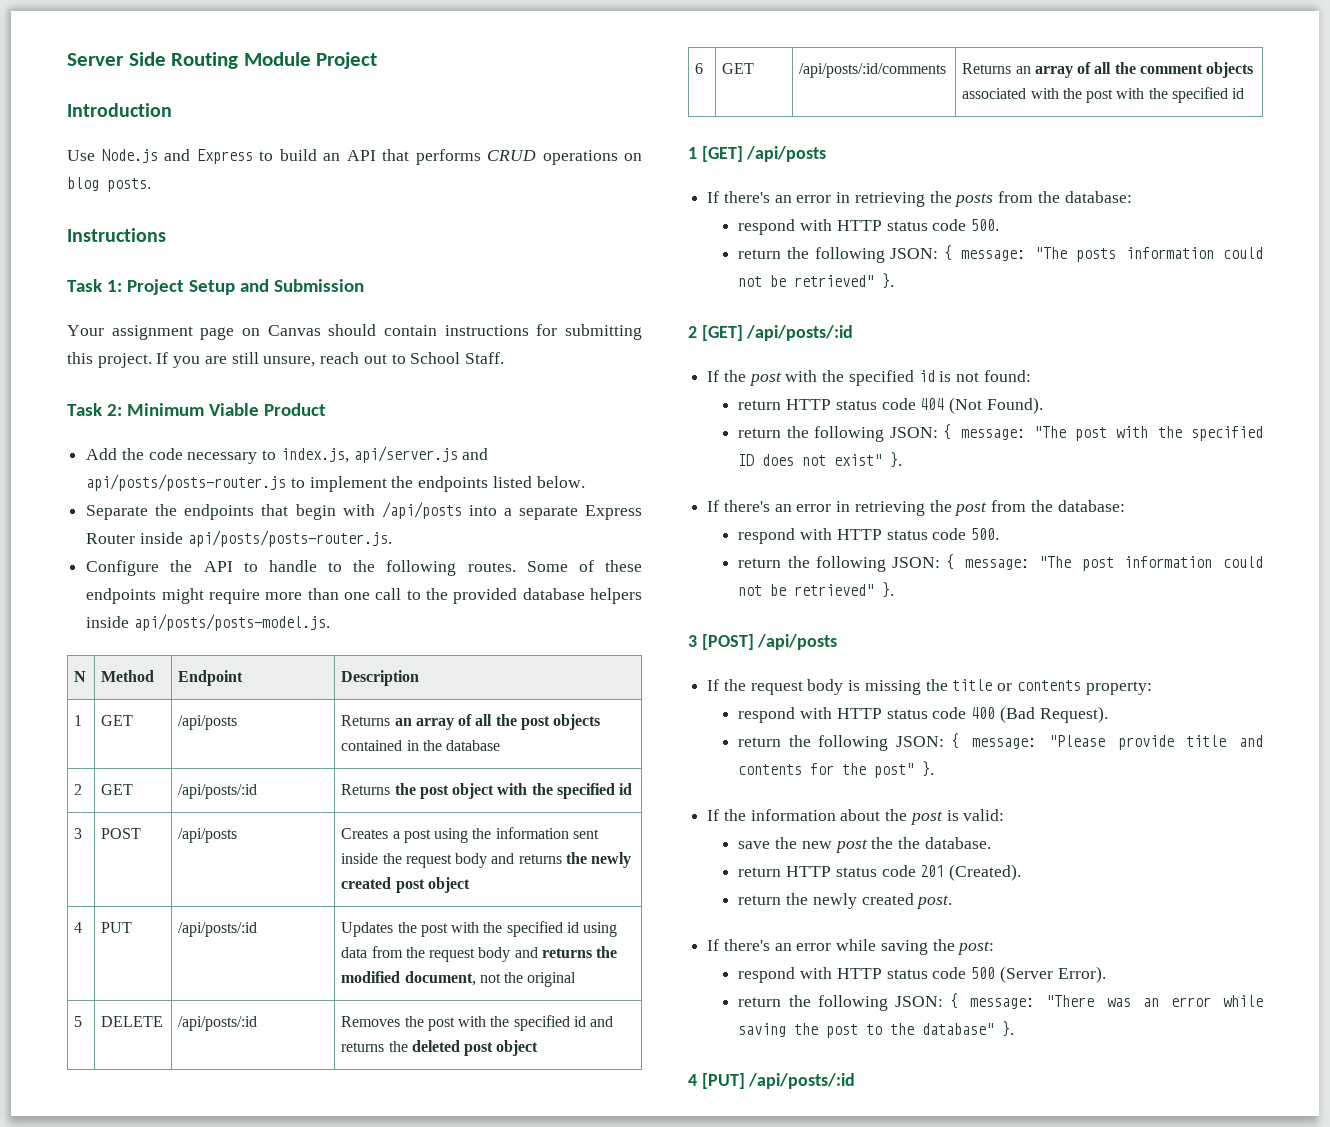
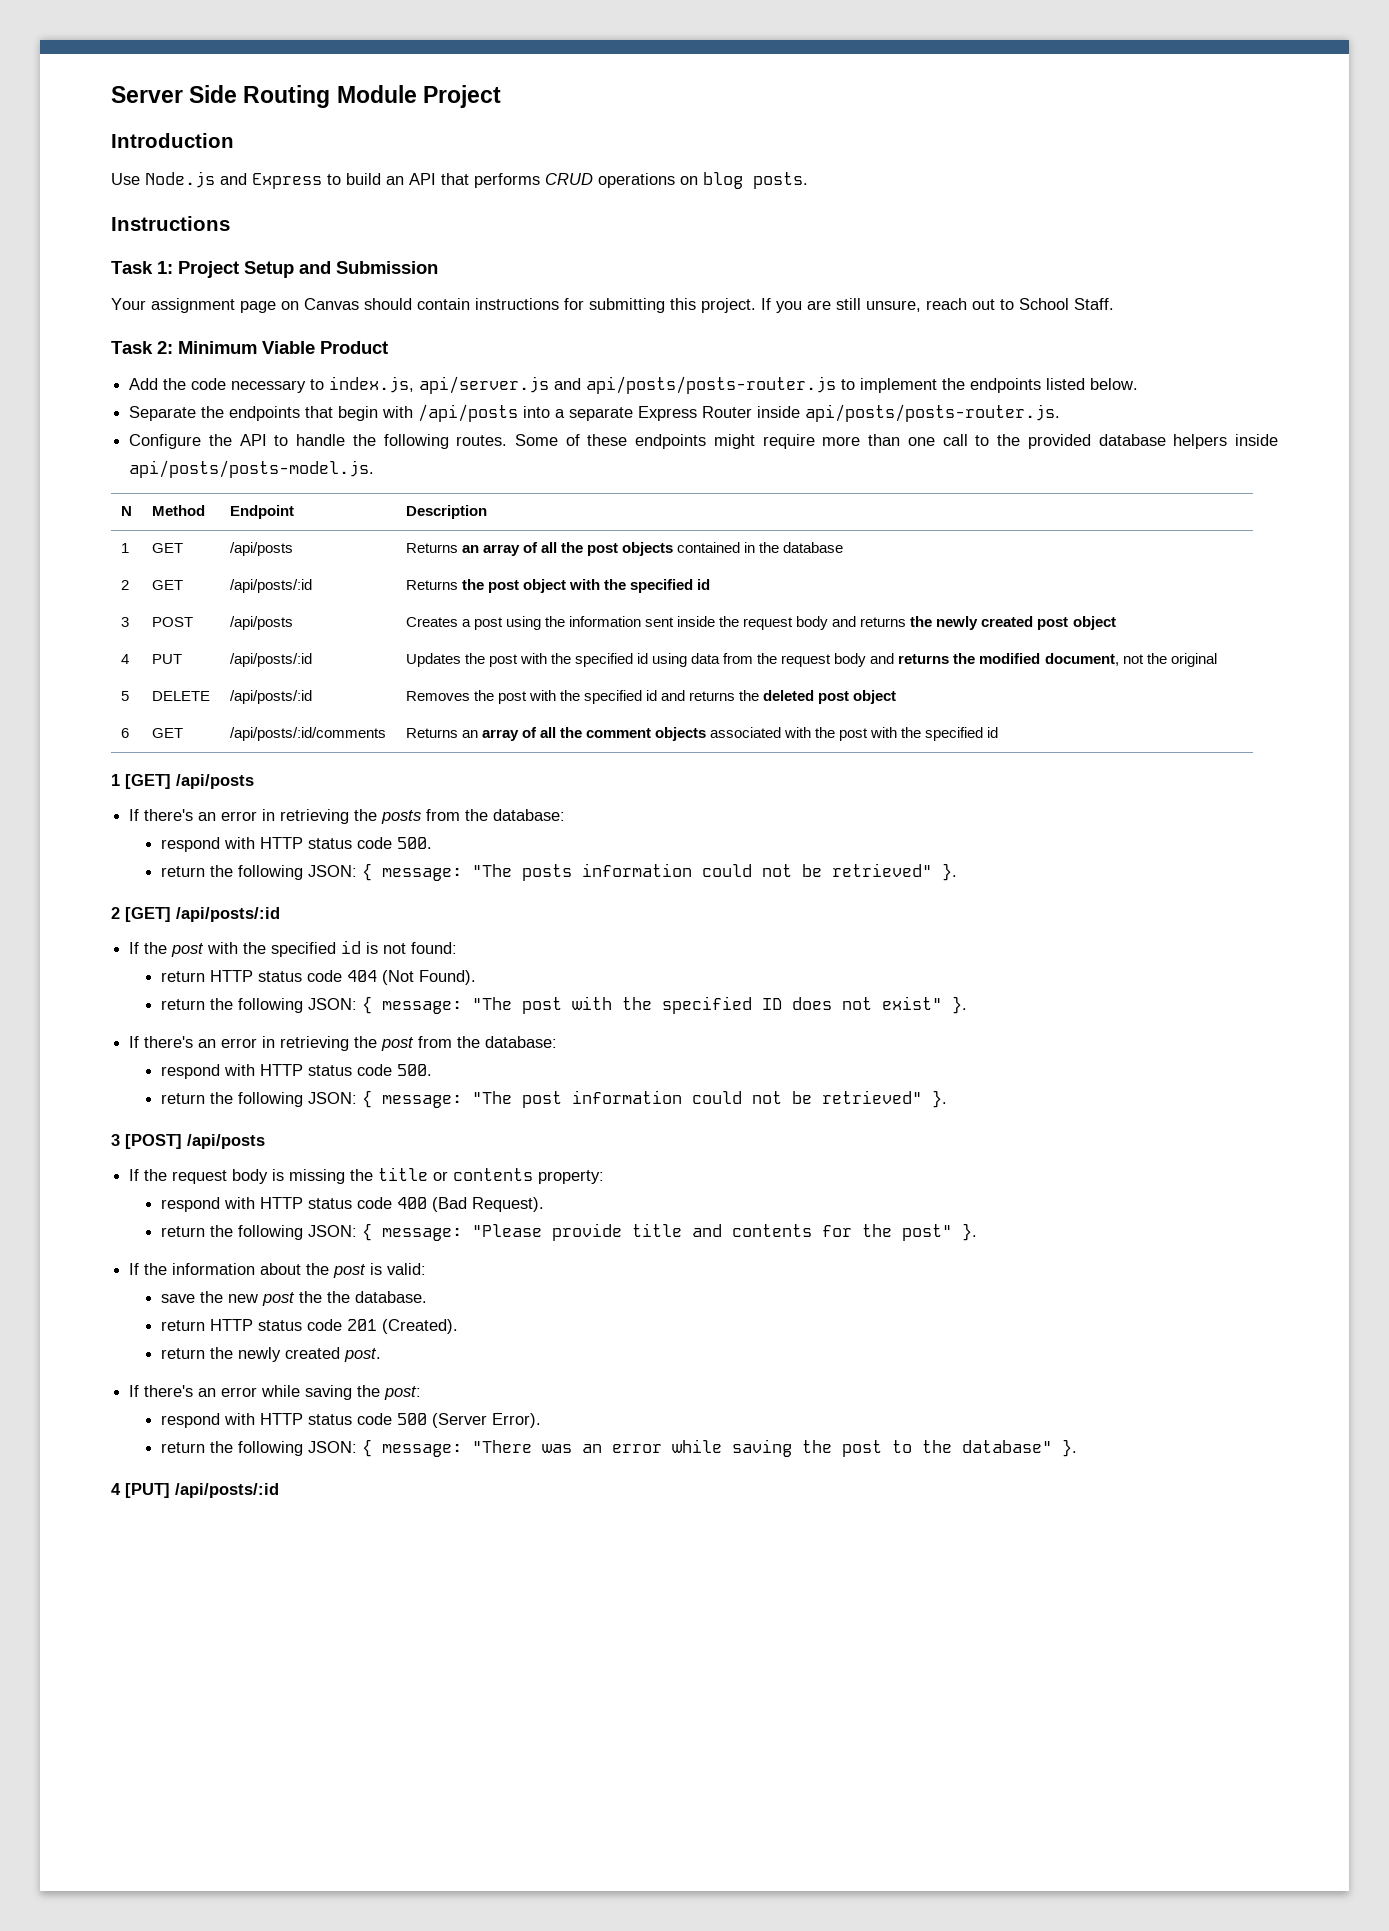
[328,562,343,572] to -> (346, 440) none

